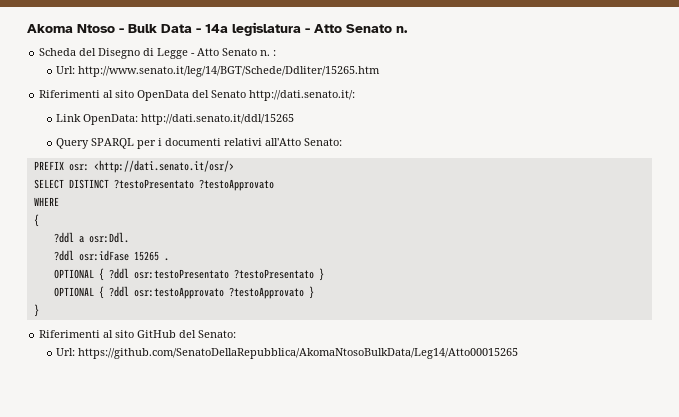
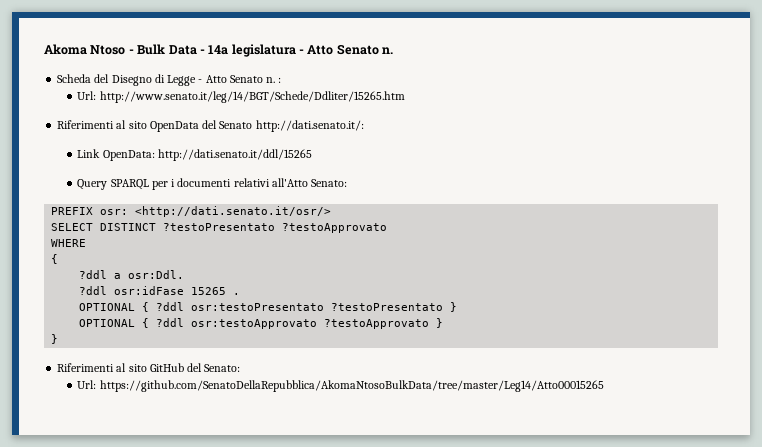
[78,348,519,359] https://github.com/SenatoDellaRepubblica/AkomaNtosoBulkData/Leg14/Atto00015265 -> [99,380,604,392] https://github.com/SenatoDellaRepubblica/AkomaNtosoBulkData/tree/master/Leg14/Atto00015265

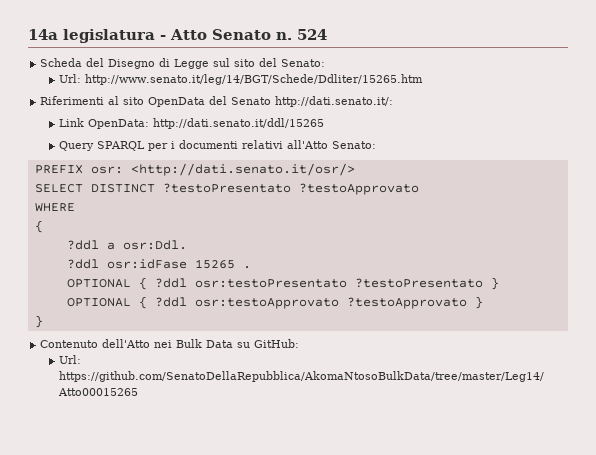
[44,44,205,55] Akoma Ntoso - Bulk Data - -> (28, 34) none
(394, 50) none -> [297,29,327,40] 524
[198,75,282,83] - Atto Senato n. : -> [213,58,326,67] sul sito del Senato:
[57,363,241,372] Riferimenti al sito GitHub del Senato: -> [40,339,300,348] Contenuto dell'Atto nei Bulk Data su GitHub:

